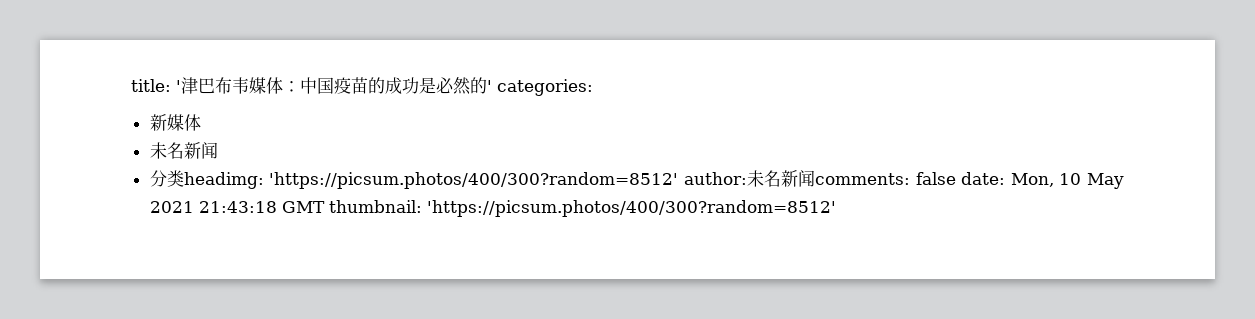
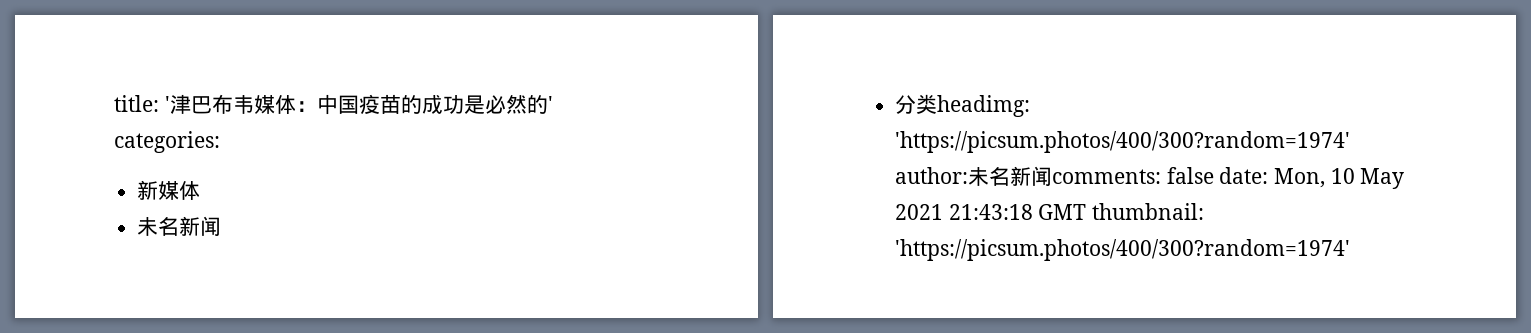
[269,172,679,189] 'https://picsum.photos/400/300?random=8512' -> [895,131,1351,153] 'https://picsum.photos/400/300?random=1974'
[426,200,836,217] 'https://picsum.photos/400/300?random=8512' -> [895,239,1351,261] 'https://picsum.photos/400/300?random=1974'

